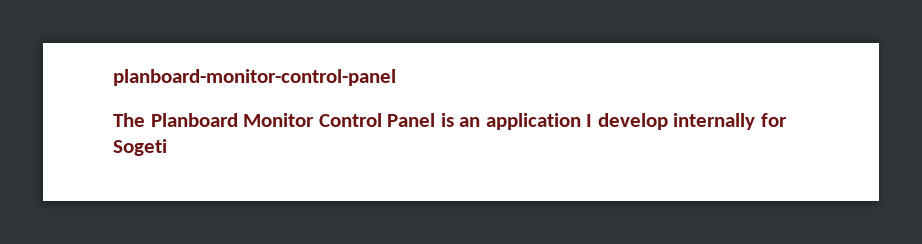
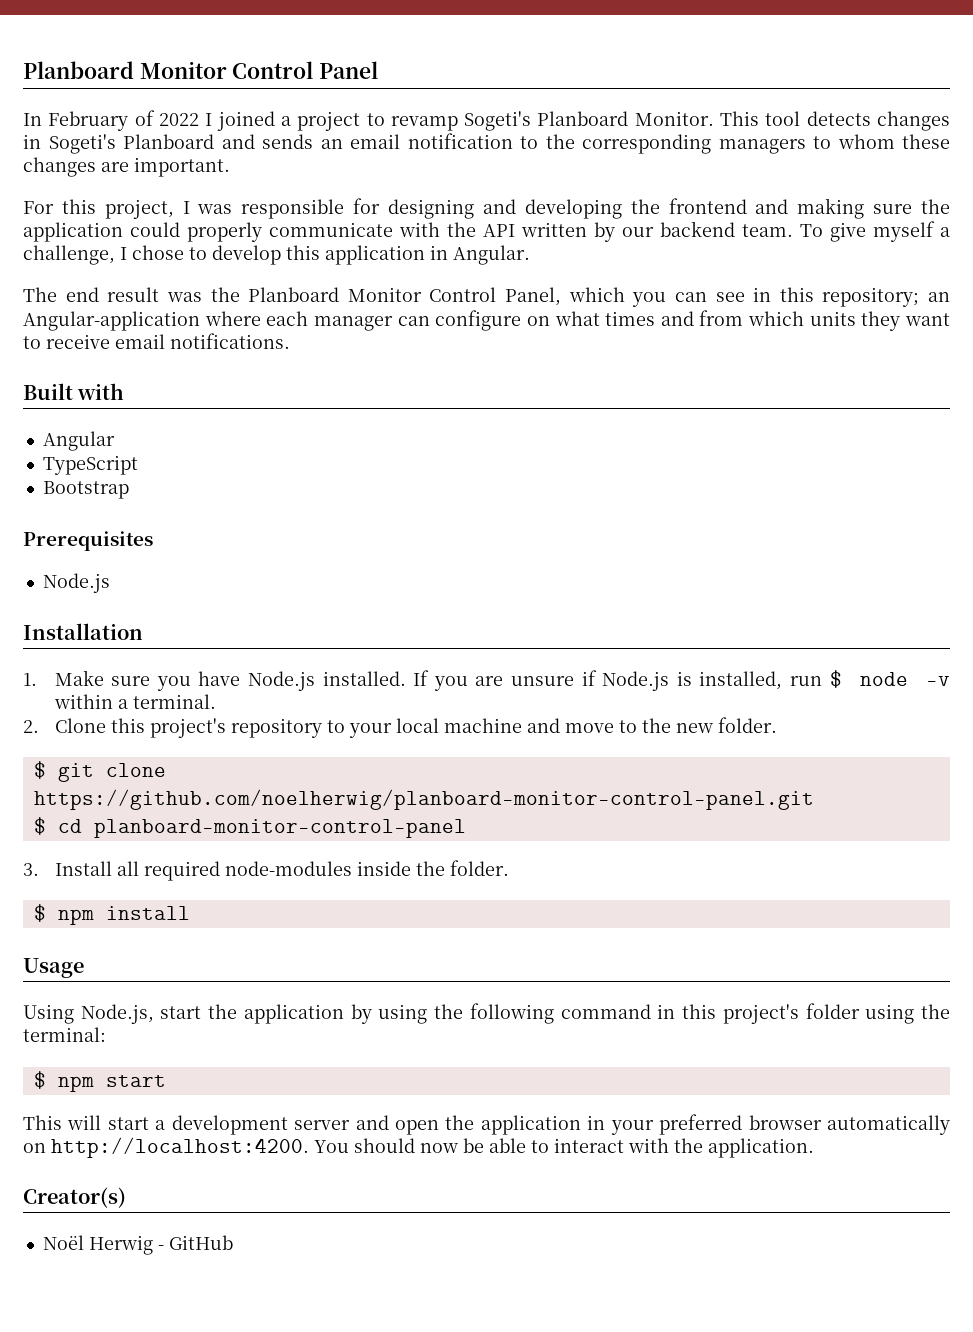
[113,69,396,86] [113,113,145,127] planboard-monitor-control-panel // The -> (23, 70) none
[440,113,787,130] [113,139,167,156] is an application I develop internally for Sogeti -> [23,110,950,131] [23,133,950,154] [23,157,230,177] [23,198,951,219] [23,221,950,242] [23,245,530,265] [23,287,950,307] [23,310,950,331] [23,333,290,349] [23,383,125,400] [42,431,115,451] [42,455,138,475] [42,481,129,499] [23,531,153,551] [42,573,110,593] [23,623,143,640] [23,670,951,691] [53,694,216,709] [23,717,777,738] [33,761,166,782] [33,789,814,810] [33,817,466,838] [23,860,509,881] [33,904,190,925] [23,958,84,978] [23,1003,951,1024] [23,1027,106,1042] [33,1071,166,1092] [23,1114,951,1135] [23,1137,814,1158] [23,1187,126,1208] [42,1235,233,1255] // In February of 2022 I joined a project to revamp Sogeti's Planboard Monitor. This tool detects changes in Sogeti's Planboard and sends an email notification to the corresponding managers to whom these changes are important. // For this project, I was responsible for designing and developing the frontend and making sure the application could properly communicate with the API written by our backend team. To give myself a challenge, I chose to develop this application in Angular. // The end result was the Planboard Monitor Control Panel, which you can see in this repository; an Angular-application where each manager can configure on what times and from which units they want to receive email notifications. // Built with // Angular // TypeScript // Bootstrap // Prerequisites // Node.js // Installation // 1. Make sure you have Node.js installed. If you are unsure if Node.js is installed, run $ node -v within a terminal. // 2. Clone this project's repository to your local machine and move to the new folder. // $ git clone https://github.com/noelherwig/planboard-monitor-control-panel.git // $ cd planboard-monitor-control-panel // 3. Install all required node-modules inside the folder. // $ npm install // Usage // Using Node.js, start the application by using the following command in this project's folder using the terminal: // $ npm start // This will start a development server and open the application in your preferred browser automatically on http://localhost:4200. You should now be able to interact with the application. // Creator(s) // Noël Herwig - GitHub

